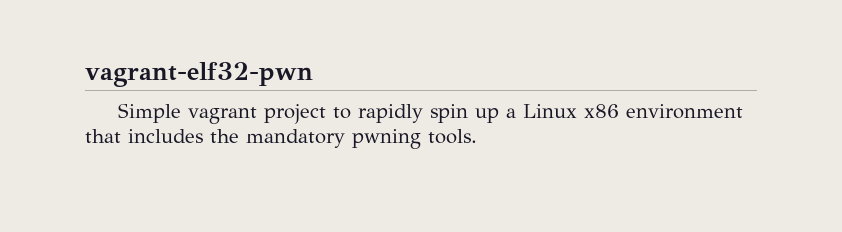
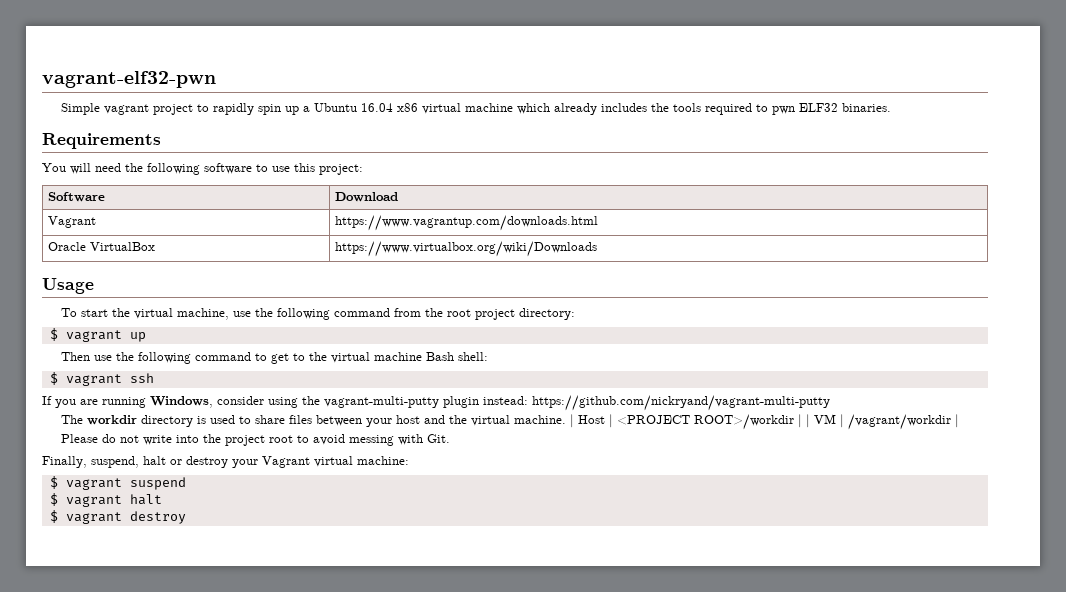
[522,104,743,119] [85,129,477,149] Linux x86 environment that includes the mandatory pwning tools. -> [314,103,892,115] [42,133,161,149] [42,163,363,175] [48,192,106,202] [335,192,399,202] [48,216,97,228] [335,215,599,231] [48,242,156,251] [335,241,598,257] [42,278,94,294] [61,308,576,320] [49,328,146,342] [61,352,489,364] [49,372,154,386] [42,395,830,411] [61,414,960,430] [61,434,451,446] [42,456,409,468] [49,476,186,490] [49,493,162,507] [49,510,186,524] Ubuntu 16.04 x86 virtual machine which already includes the tools required to pwn ELF32 binaries. // Requirements // You will need the following software to use this project: // Software | Download // Vagrant | https://www.vagrantup.com/downloads.html // Oracle VirtualBox | https://www.virtualbox.org/wiki/Downloads // Usage // To start the virtual machine, use the following command from the root project directory: // $ vagrant up // Then use the following command to get to the virtual machine Bash shell: // $ vagrant ssh // If you are running Windows, consider using the vagrant-multi-putty plugin instead: https://github.com/nickryand/vagrant-multi-putty // The workdir directory is used to share files between your host and the virtual machine. | Host | <PROJECT ROOT>/workdir | | VM | /vagrant/workdir | // Please do not write into the project root to avoid messing with Git. // Finally, suspend, halt or destroy your Vagrant virtual machine: // $ vagrant suspend // $ vagrant halt // $ vagrant destroy

